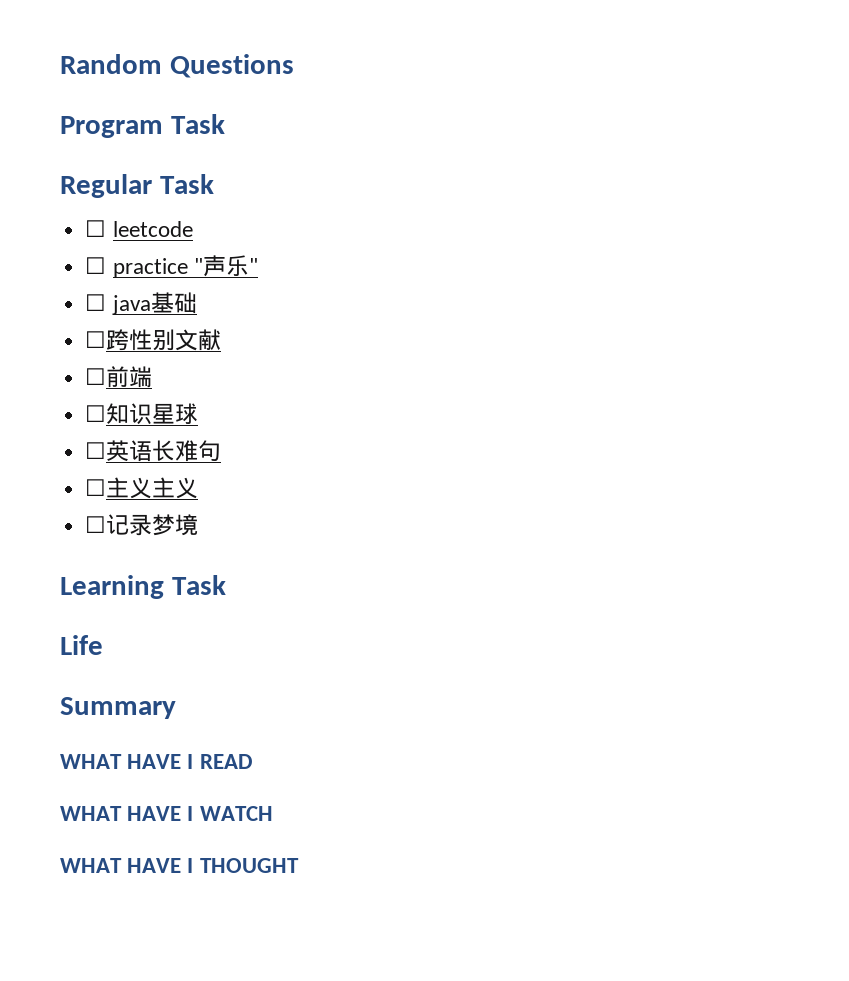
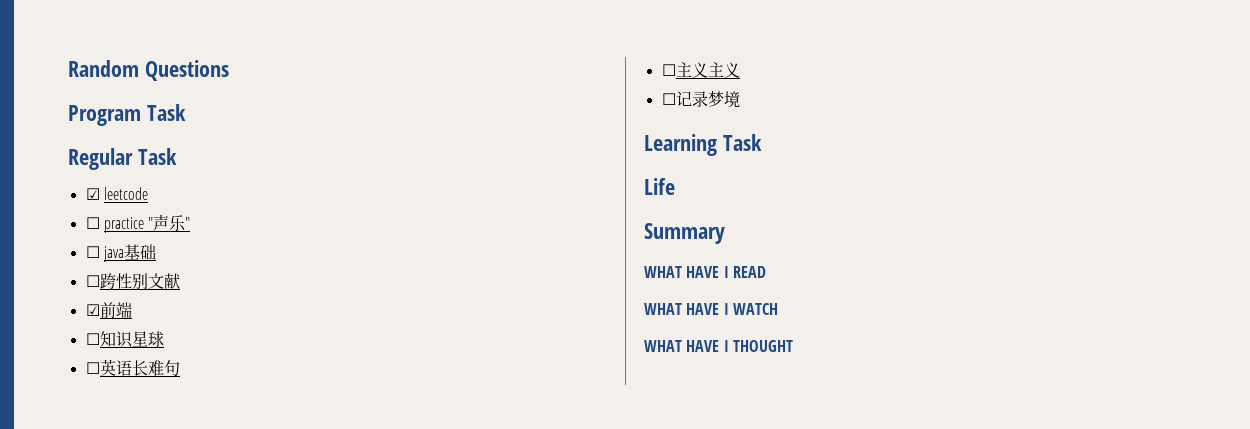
[85,220,107,237] ☐ -> [85,188,100,200] ☑
[85,368,107,385] ☐ -> [85,304,100,316] ☑

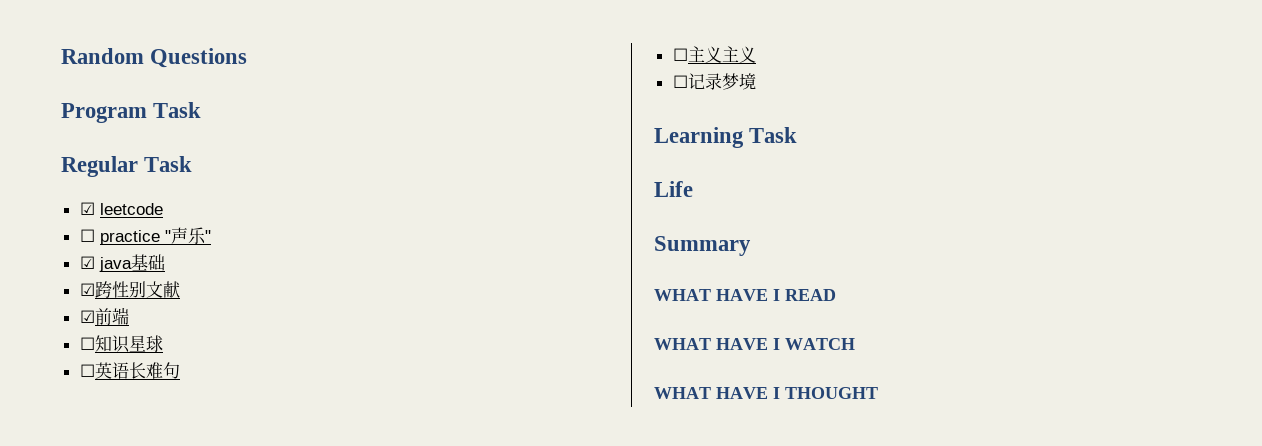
[85,246,100,258] ☐ -> [79,256,95,269] ☑
[85,275,100,287] ☐ -> [79,283,95,296] ☑

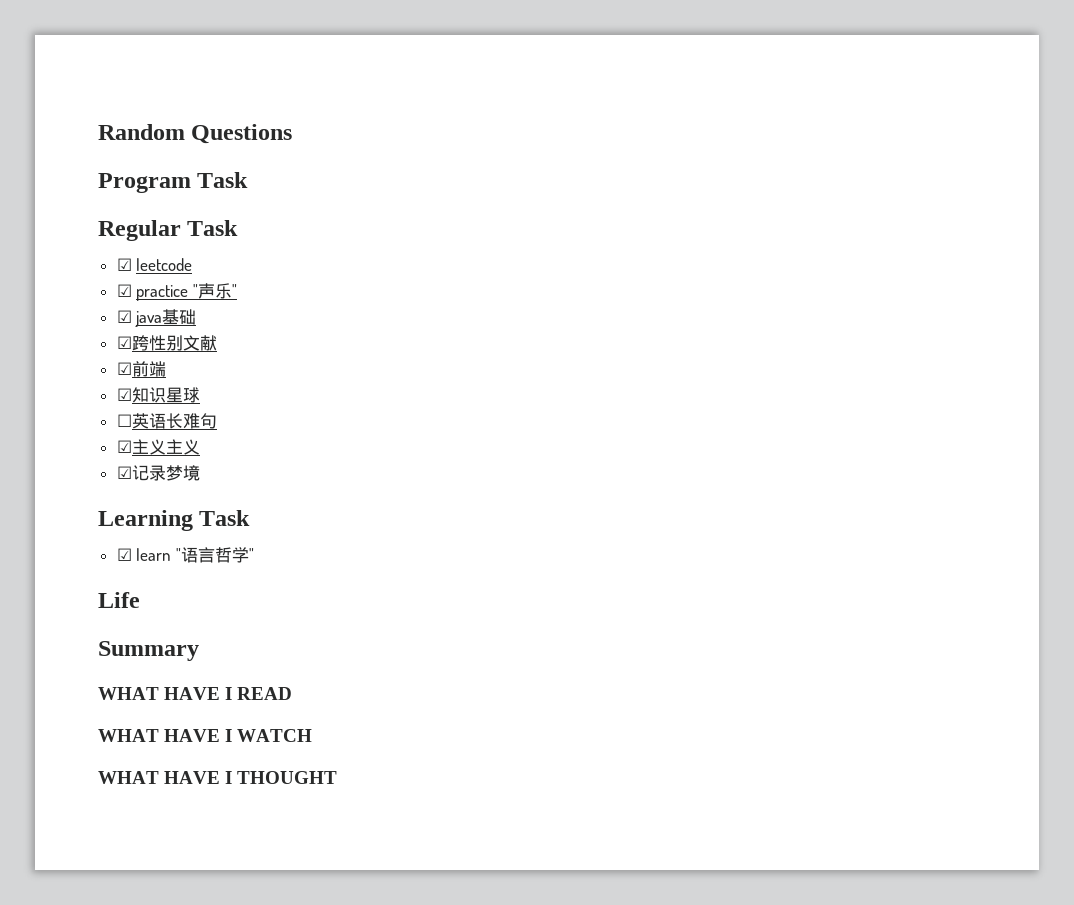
[79,229,95,242] ☐ -> [116,284,132,297] ☑
[79,337,95,350] ☐ -> [116,388,132,401] ☑
[672,48,688,61] ☐ -> [116,440,132,453] ☑
[672,75,688,88] ☐ -> [116,466,132,479] ☑
(798, 135) none -> [116,547,254,563] // ☑ learn "语言哲学"

